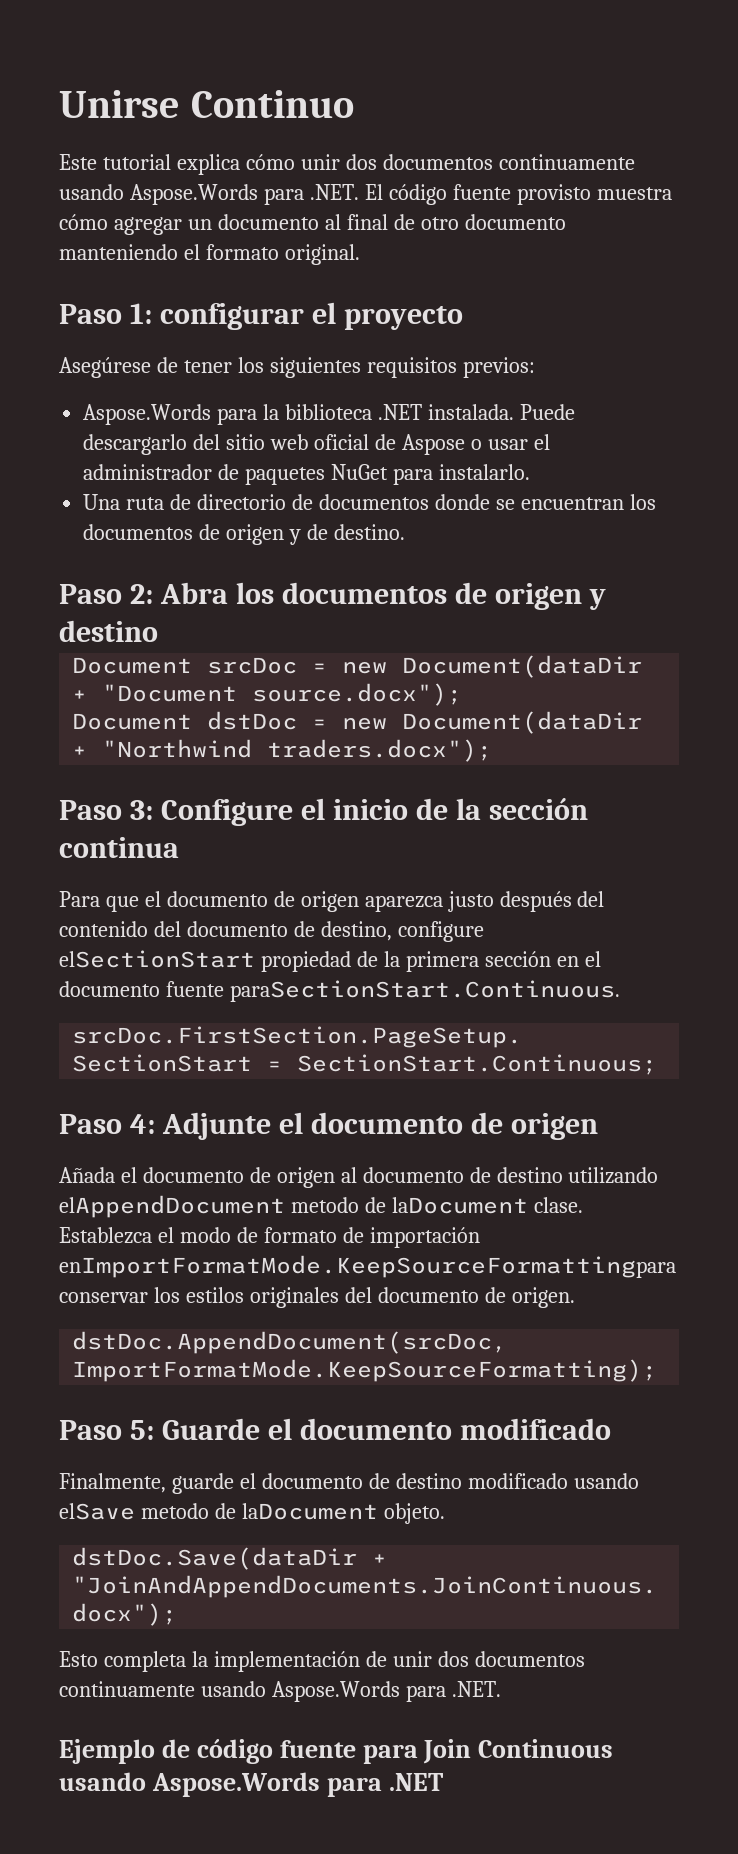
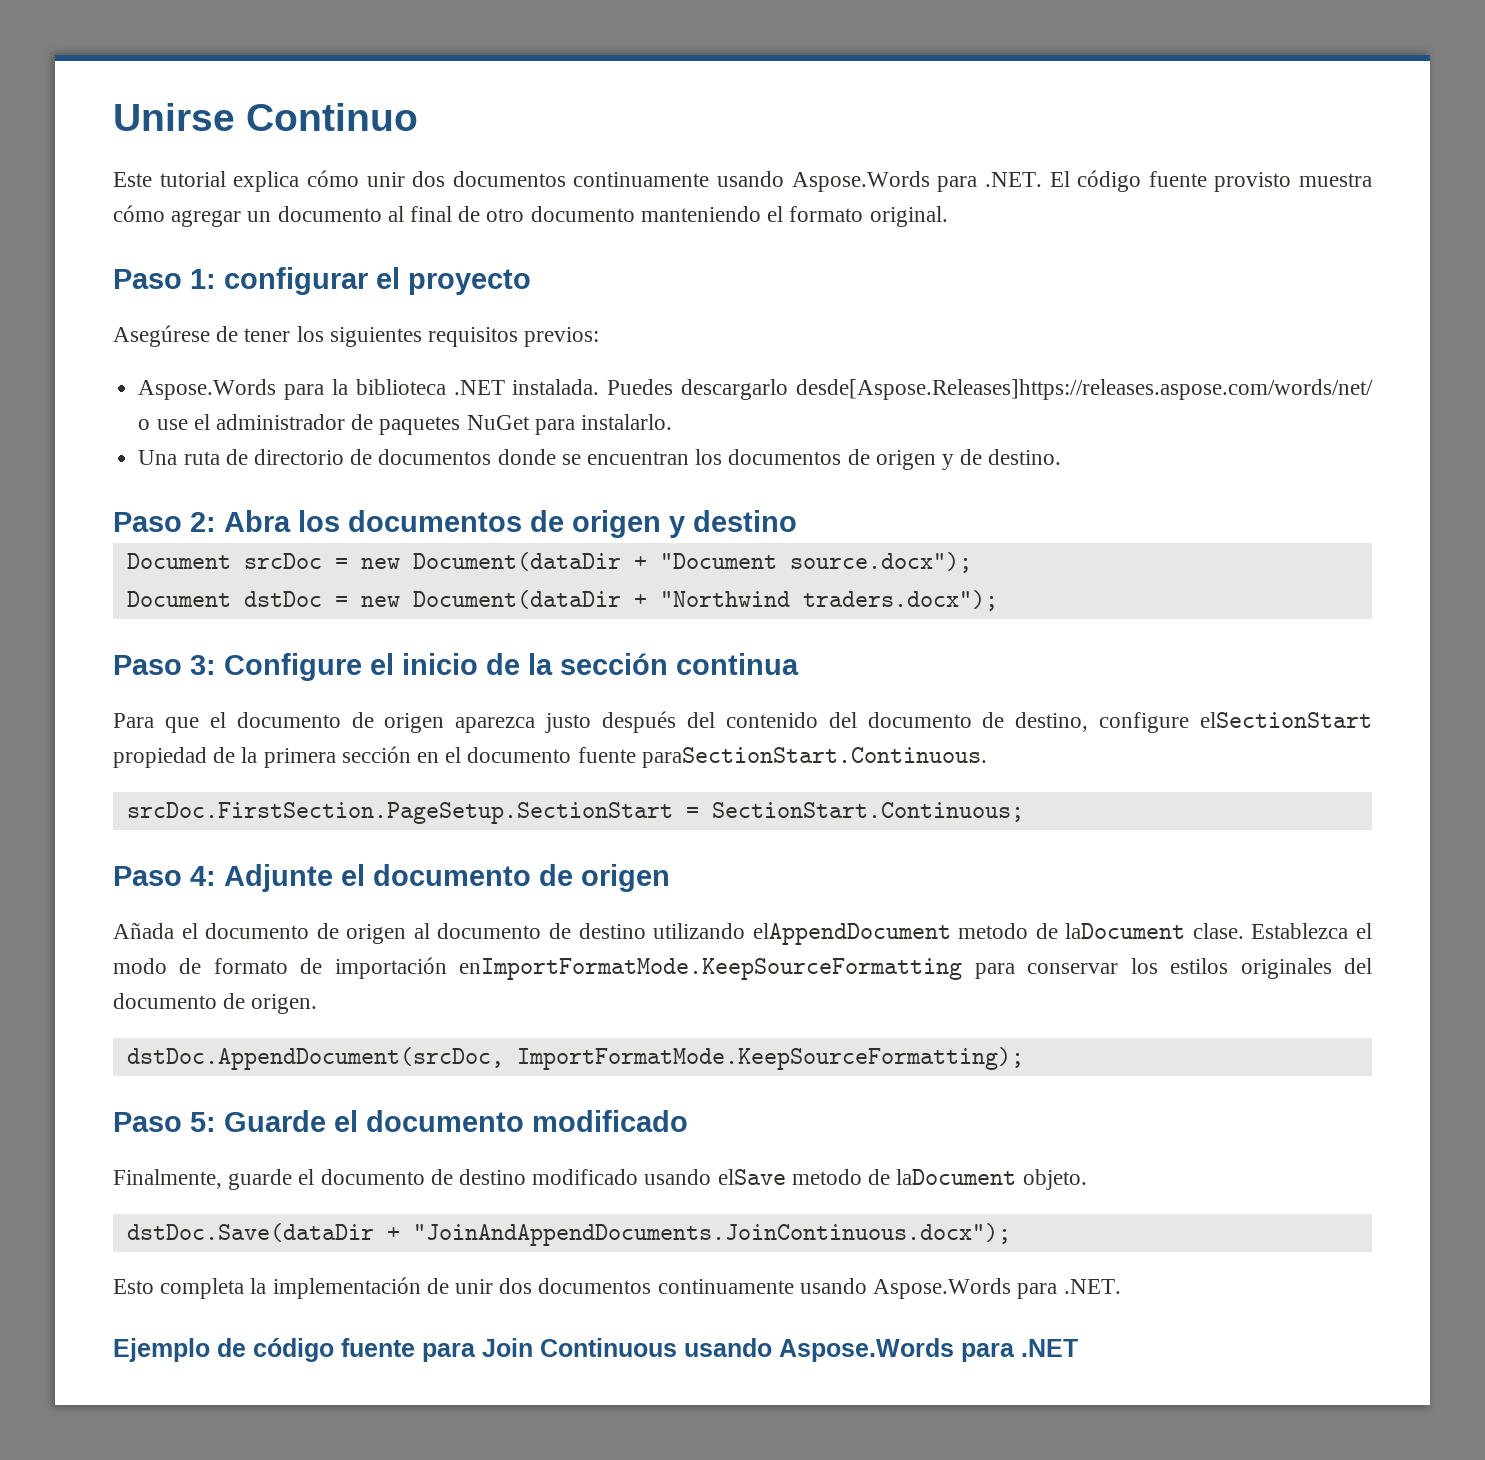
[519,404,575,420] [83,434,528,455] Puede descargarlo del sitio web oficial de Aspose o usar -> [607,379,1373,400] [138,419,188,430] Puedes descargarlo desde[Aspose.Releases]https://releases.aspose.com/words/net/ o use
[59,1255,676,1278] enImportFormatMode.KeepSourceFormattingpara -> [459,958,1015,980] enImportFormatMode.KeepSourceFormatting para

